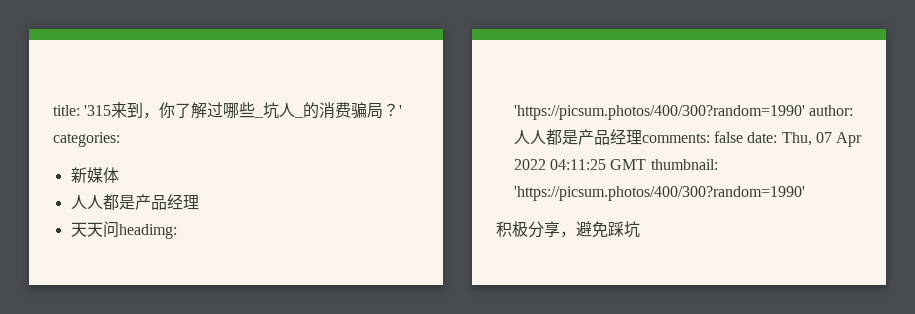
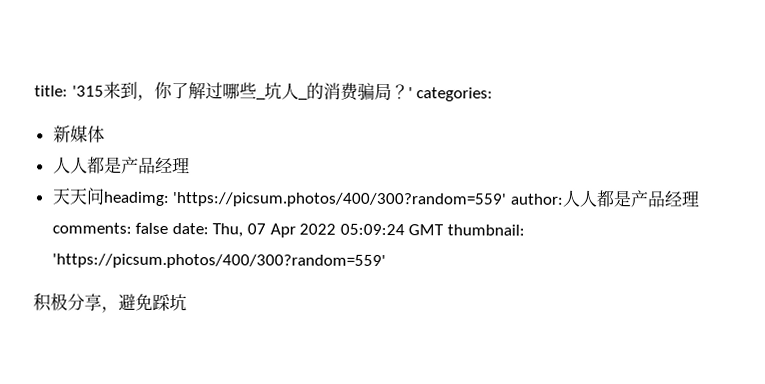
[513,105,805,120] 'https://picsum.photos/400/300?random=1990' -> [172,192,507,208] 'https://picsum.photos/400/300?random=559'
[549,159,606,170] 04:11:25 -> [339,223,405,236] 05:09:24
[513,186,805,201] 'https://picsum.photos/400/300?random=1990' -> [51,253,386,270] 'https://picsum.photos/400/300?random=559'

